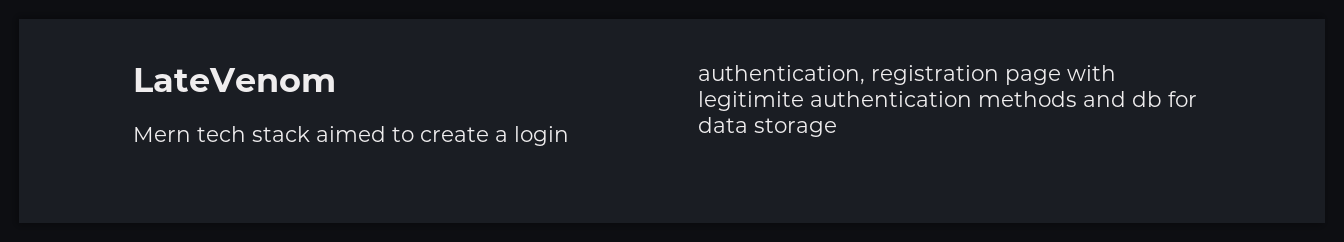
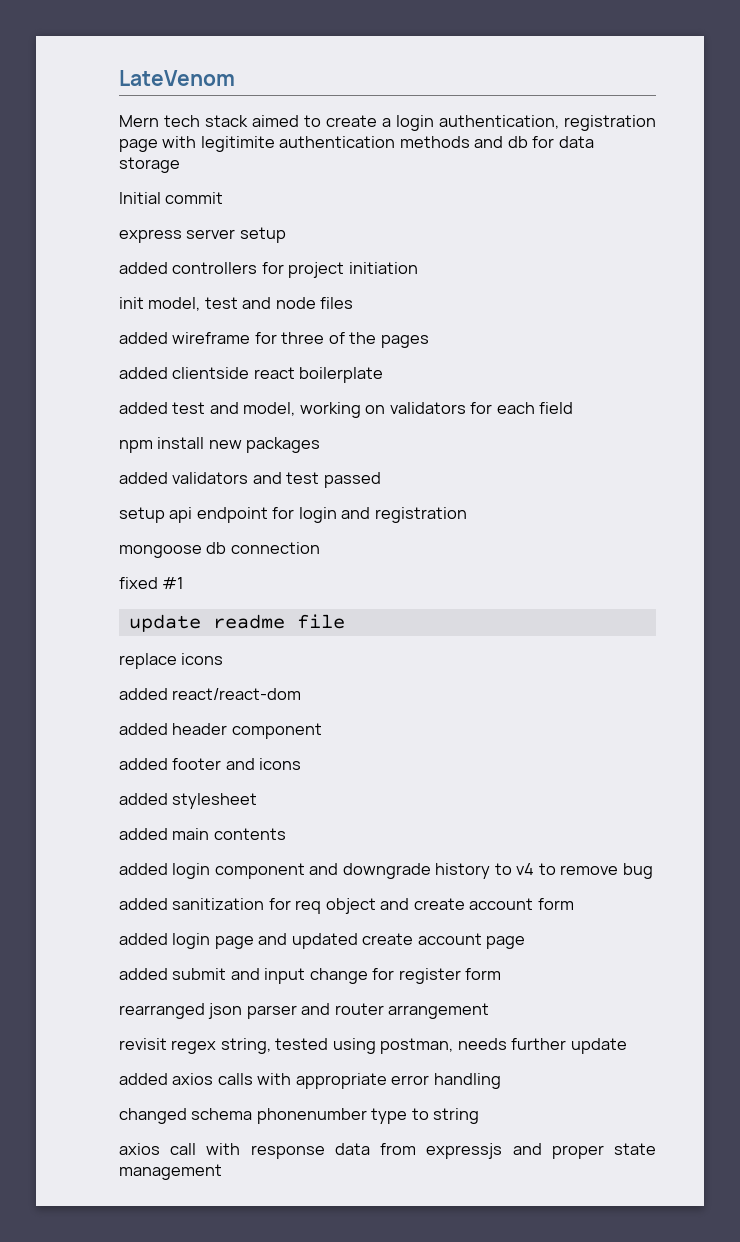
(837, 127) none -> [119,192,224,204] [119,227,286,243] [119,262,418,278] [119,297,354,311] [119,332,429,348] [119,367,384,383] [119,402,574,418] [119,437,321,453] [119,472,381,488] [119,507,467,523] [119,542,320,558] [119,577,184,589] [128,614,345,632] [119,653,224,669] [119,688,302,700] [119,723,322,739] [119,758,302,770] [119,793,258,809] [119,828,286,840] [119,863,653,879] [119,898,574,914] [119,933,526,949] [119,968,502,984] [119,1003,490,1019] [119,1038,627,1054] [119,1073,501,1089] [119,1108,480,1124] [119,1143,656,1159] [119,1164,222,1180] // Initial commit // express server setup // added controllers for project initiation // init model, test and node files // added wireframe for three of the pages // added clientside react boilerplate // added test and model, working on validators for each field // npm install new packages // added validators and test passed // setup api endpoint for login and registration // mongoose db connection // fixed #1 // update readme file // replace icons // added react/react-dom // added header component // added footer and icons // added stylesheet // added main contents // added login component and downgrade history to v4 to remove bug // added sanitization for req object and create account form // added login page and updated create account page // added submit and input change for register form // rearranged json parser and router arrangement // revisit regex string, tested using postman, needs further update // added axios calls with appropriate error handling // changed schema phonenumber type to string // axios call with response data from expressjs and proper state management

